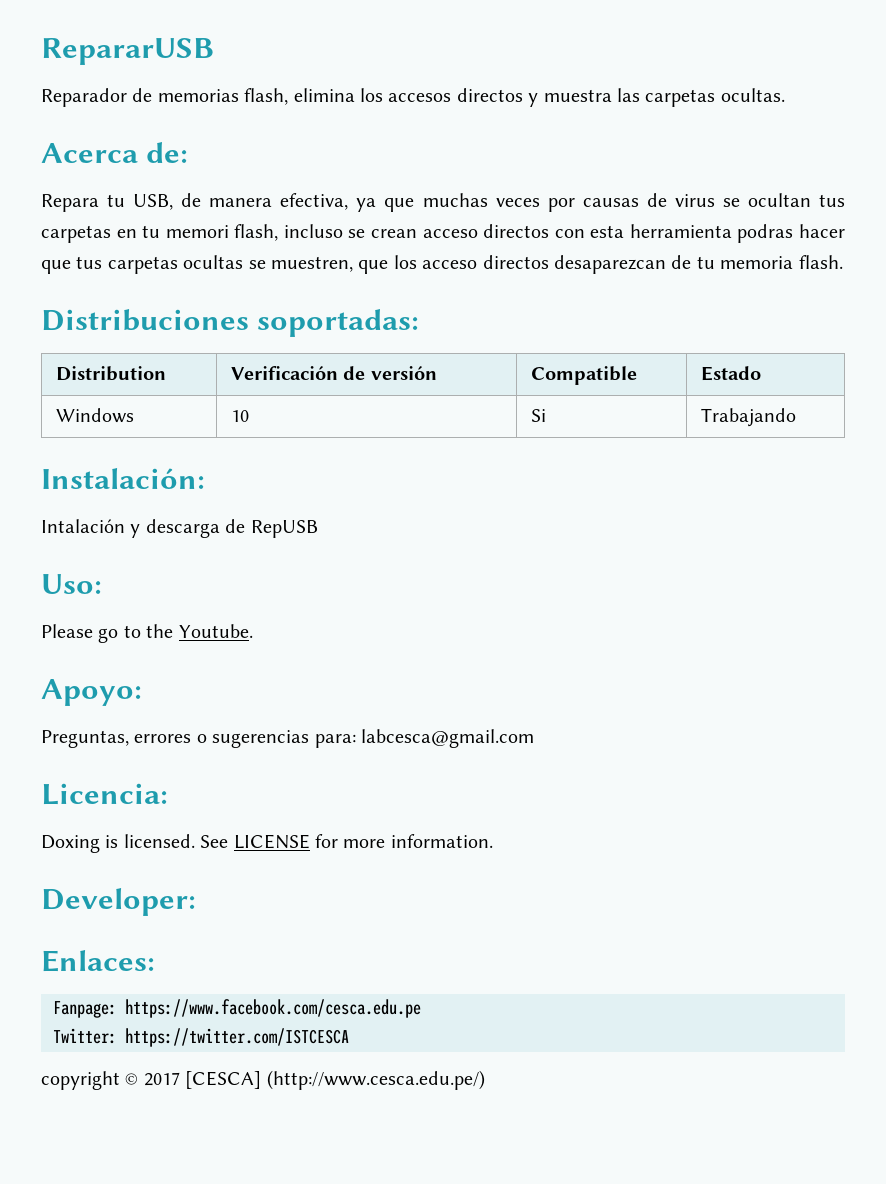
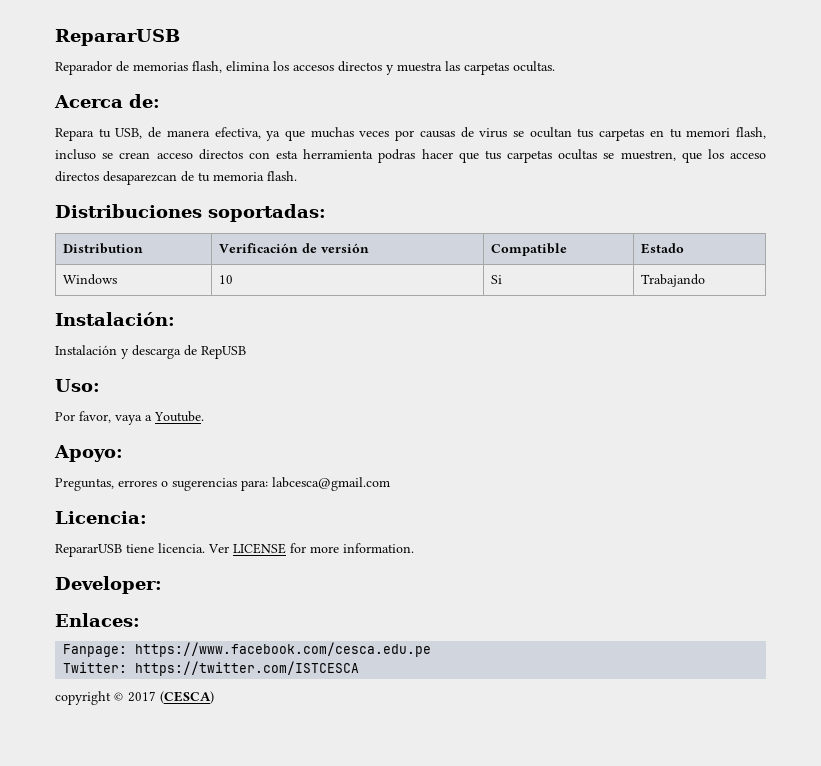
[41,519,125,533] Intalación -> [55,345,117,355] Instalación
[41,624,174,643] Please go to the -> [55,411,152,425] Por favor, vaya a
[41,834,229,853] Doxing is licensed. See -> [55,543,229,557] RepararUSB tiene licencia. Ver
[185,1070,485,1090] [CESCA] (http://www.cesca.edu.pe/) -> [160,691,214,704] (CESCA)

